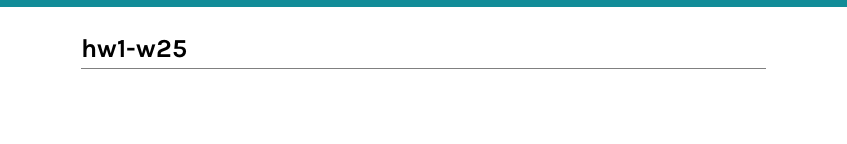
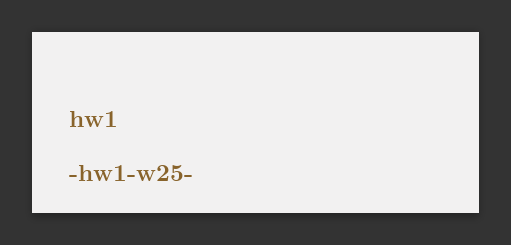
[81,39,187,58] hw1-w25 -> [69,111,118,127] [69,165,193,181] hw1 // -hw1-w25-

